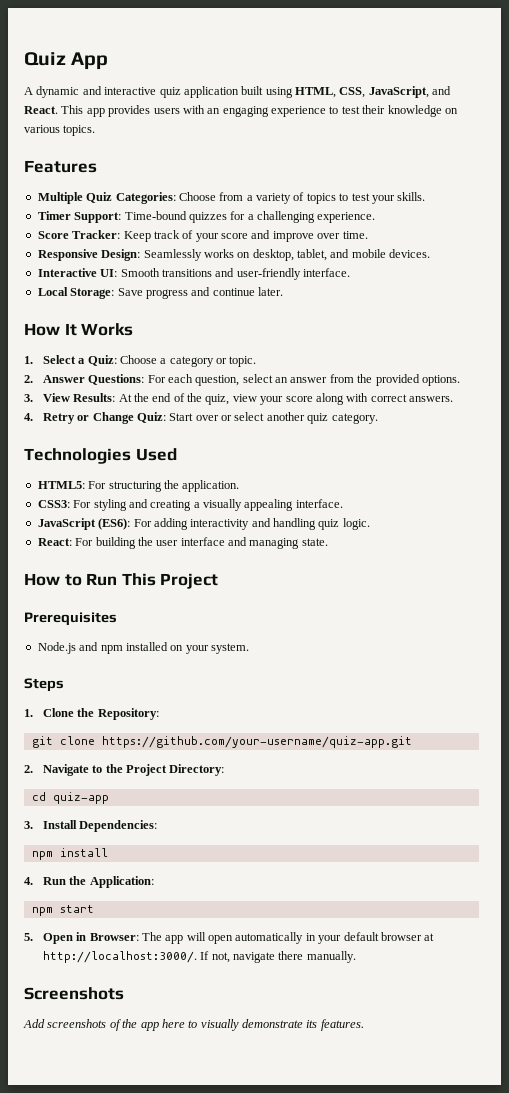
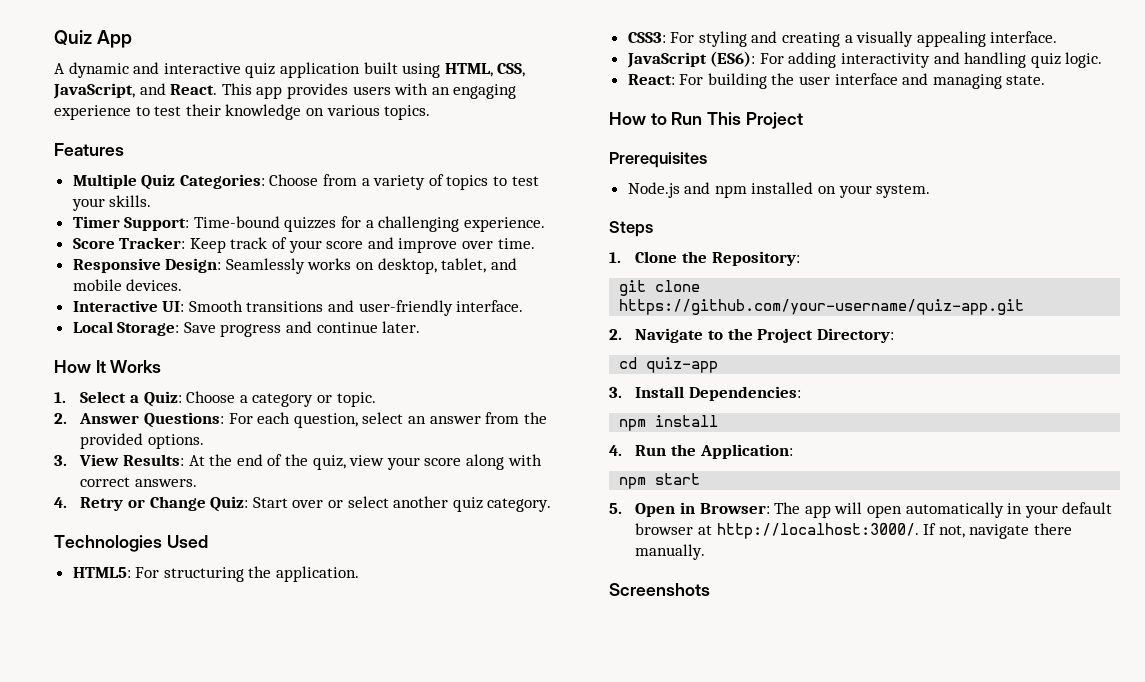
[23,1019,364,1031] // Add screenshots of the app here to visually demonstrate its features. -> (710, 589) none

